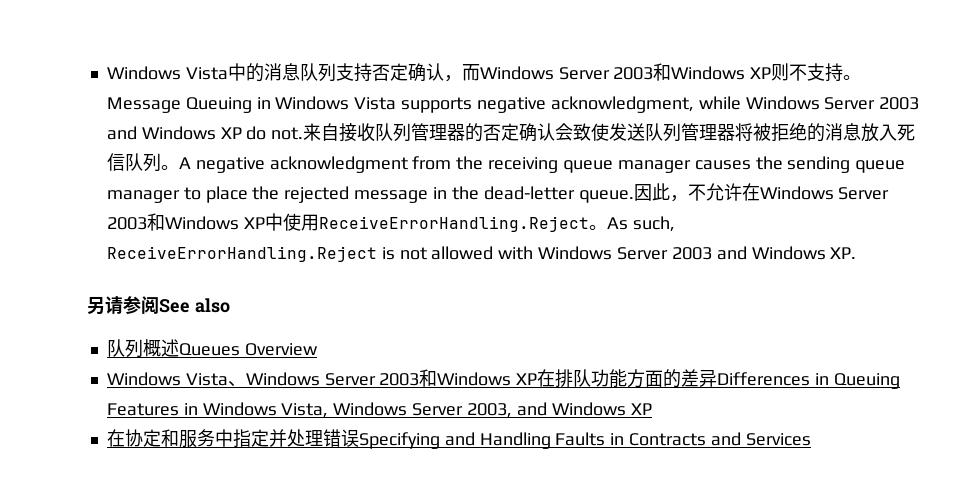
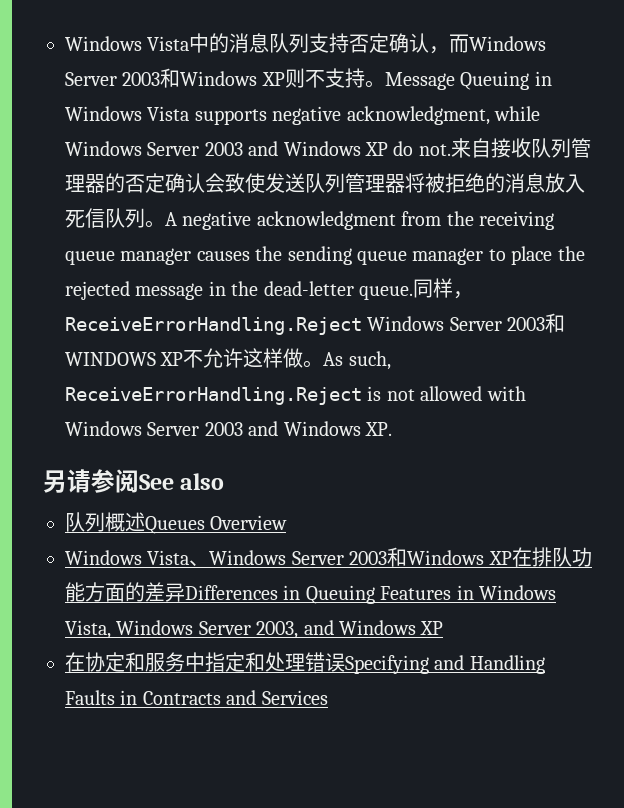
[633,183,890,202] [106,213,589,232] 因此，不允许在Windows Server 2003和Windows XP中使用ReceiveErrorHandling.Reject -> [413,278,473,299] [65,313,566,335] [65,348,304,368] 同样，ReceiveErrorHandling.Reject Windows Server 2003和WINDOWS XP不允许这样做
[268,429,287,447] 并 -> [245,652,265,672] 和

